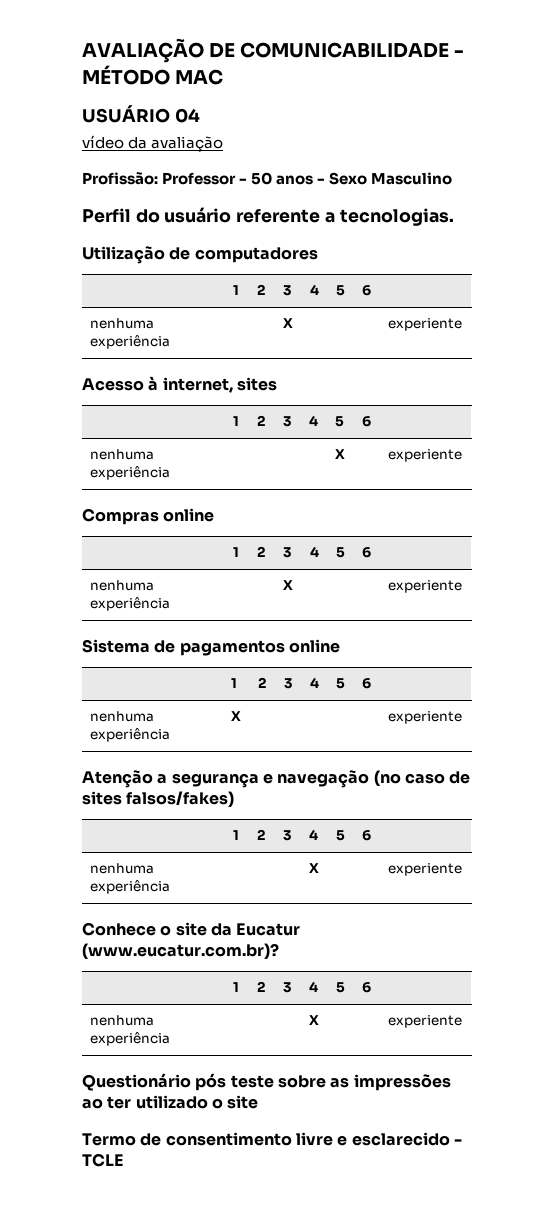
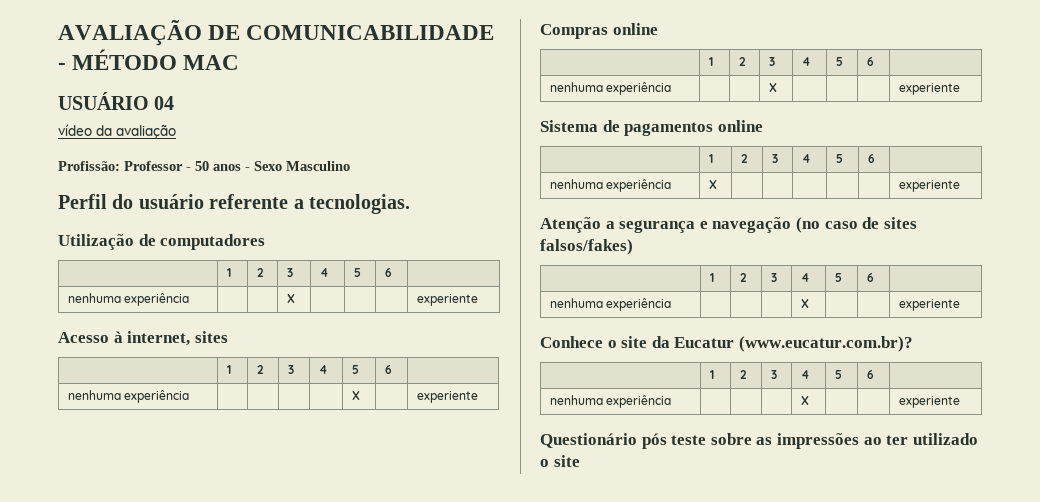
[82,1132,462,1146] [82,1153,124,1167] // Termo de consentimento livre e esclarecido - TCLE -> (580, 461) none

